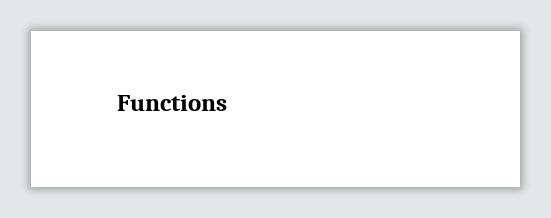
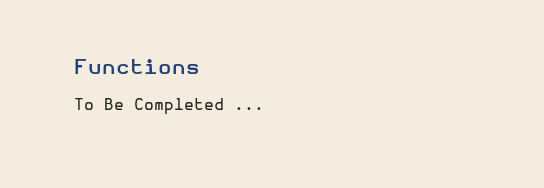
(227, 103) none -> [74,98,264,115] // To Be Completed ...

